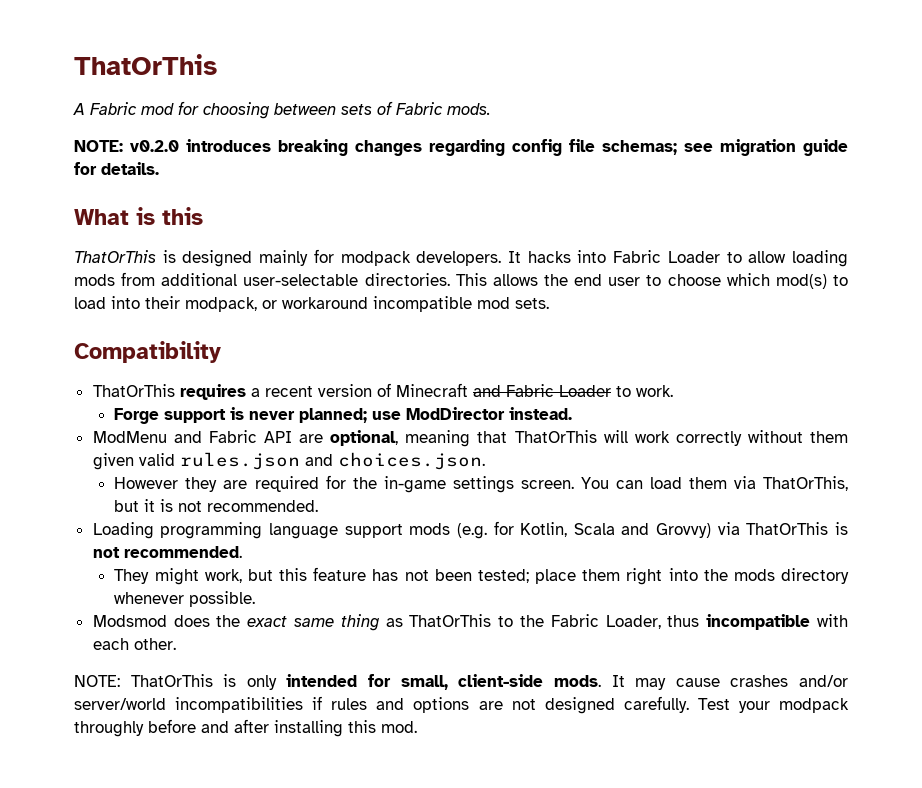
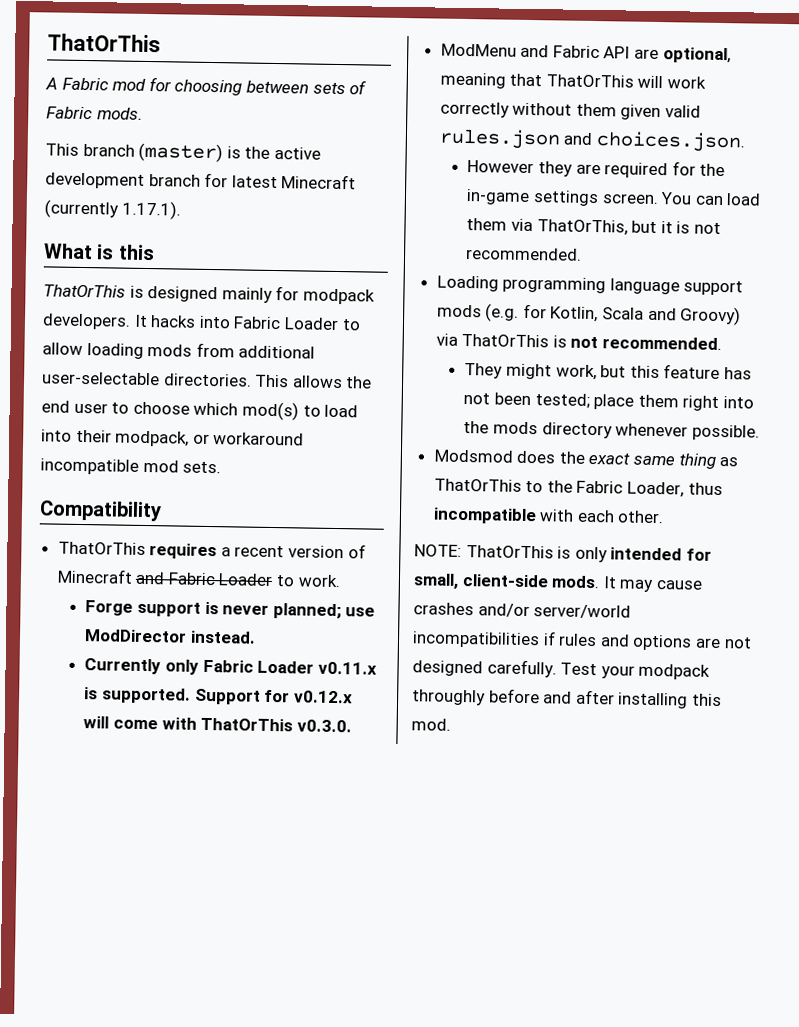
[74,139,848,156] [74,162,159,175] NOTE: v0.2.0 introduces breaking changes regarding config file schemas; see migration guide for details. -> [45,142,321,163] [45,172,357,190] [44,199,181,220] This branch (master) is the active development branch for latest Minecraft (currently 1.17.1).
(573, 413) none -> [84,658,377,675] [84,687,353,705] [83,716,352,733] // Currently only Fabric Loader v0.11.x is supported. Support for v0.12.x will come with ThatOrThis v0.3.0.
[656,523,712,538] Grovvy) -> [680,306,742,326] Groovy)

